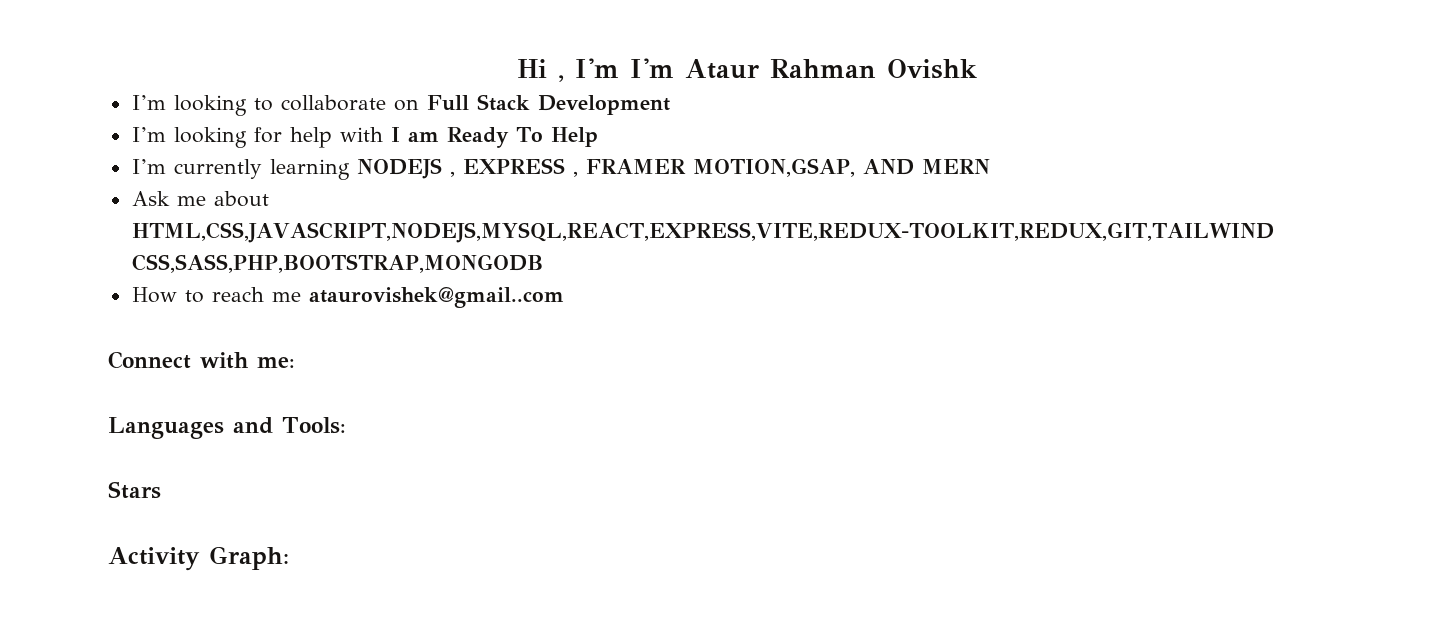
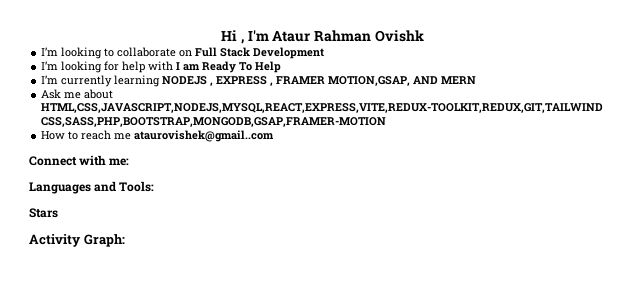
[630,58,674,78] I'm -> (269, 35) none
[131,254,543,273] CSS,SASS,PHP,BOOTSTRAP,MONGODB -> [41,117,387,127] CSS,SASS,PHP,BOOTSTRAP,MONGODB,GSAP,FRAMER-MOTION

